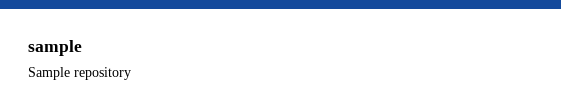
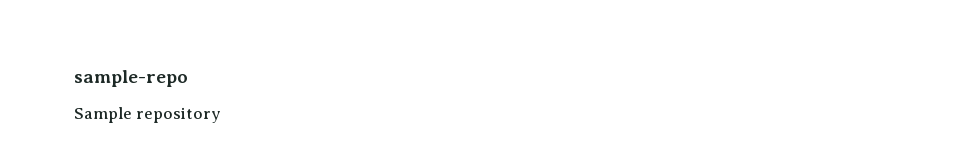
[28,40,82,56] sample -> [74,70,188,87] sample-repo

